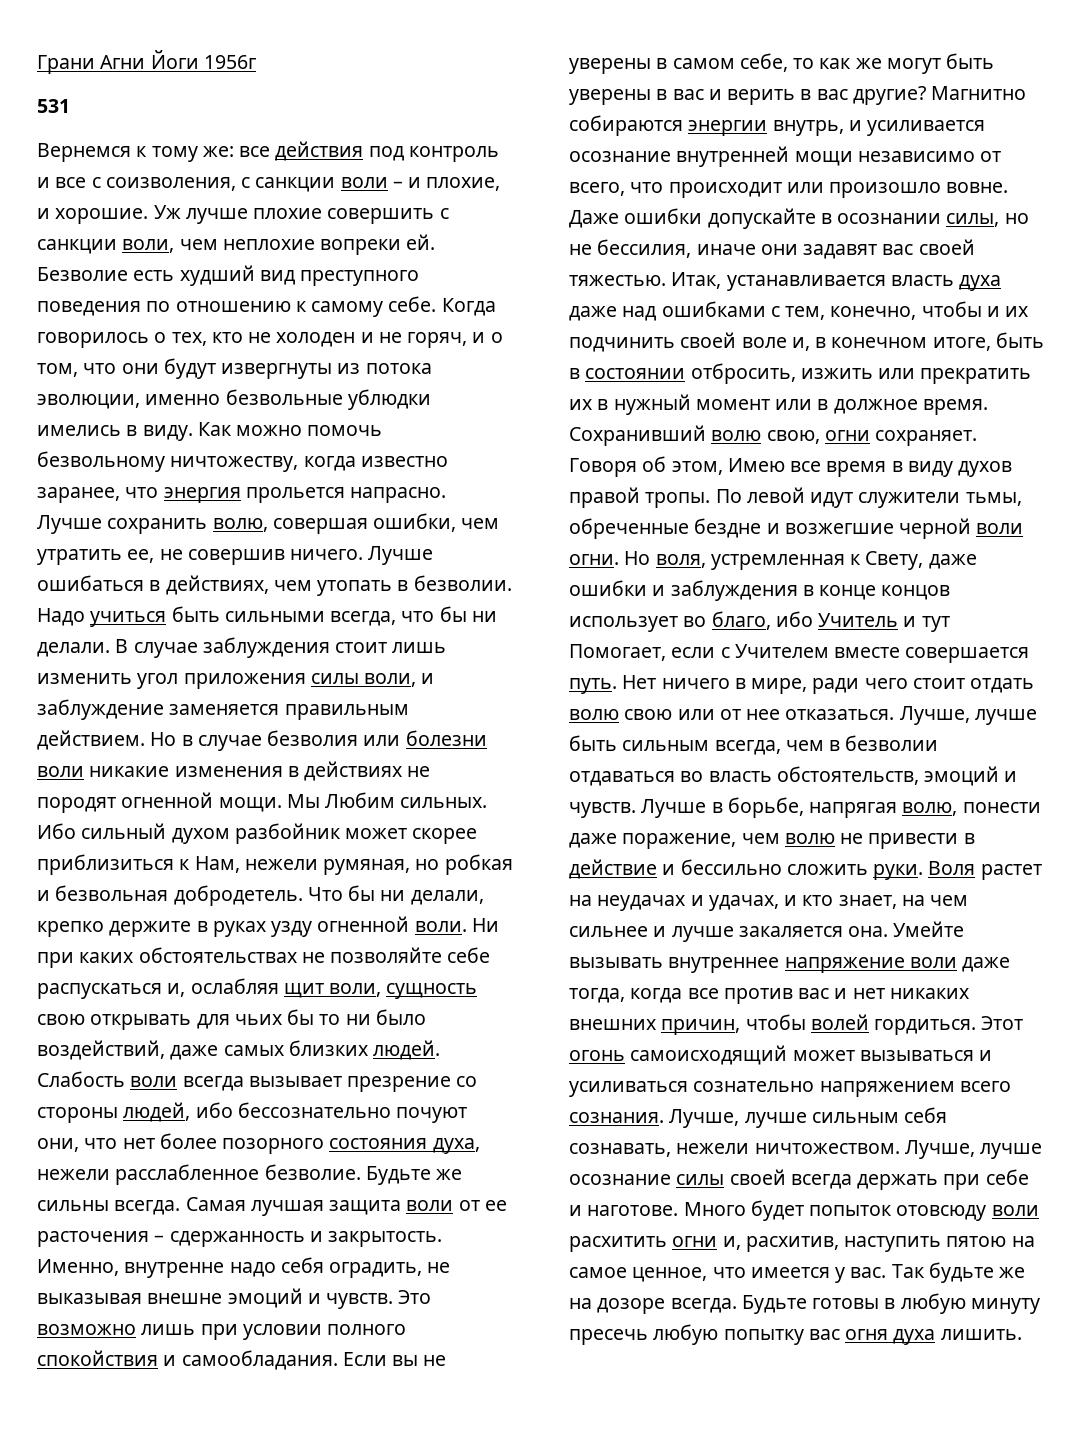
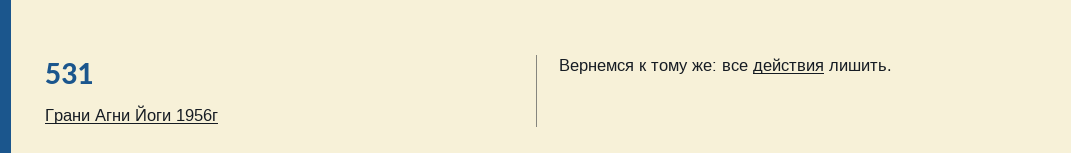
(37, 64) none -> [45,63,93,84] 531 //
[37,99,70,113] // 531 -> (218, 115) none
[368,146,499,162] [37,177,501,192] [37,205,449,224] [37,234,436,255] [37,265,420,286] [37,296,496,317] [37,332,503,348] [37,358,432,379] [37,389,431,410] [37,422,383,441] [37,451,448,472] [37,487,447,503] [37,513,500,534] [37,546,434,565] [37,575,512,596] [37,606,497,627] [37,637,447,658] [37,673,435,689] [37,699,409,720] [37,730,487,751] [37,761,431,781] [37,792,488,813] [37,823,478,844] [37,854,513,875] [37,885,484,906] [37,916,499,937] [37,947,491,968] [37,978,478,999] [37,1009,426,1030] [37,1040,441,1060] [37,1071,478,1092] [37,1102,468,1123] [37,1133,480,1154] [37,1164,463,1185] [37,1197,507,1216] [37,1231,443,1247] [37,1257,451,1278] [37,1288,432,1309] [37,1324,407,1340] [37,1350,447,1370] [569,53,995,74] [569,86,1027,105] [569,115,986,136] [569,146,1002,167] [569,182,1009,198] [569,208,1029,229] [569,239,975,259] [569,272,1002,291] [569,301,1029,321] [569,332,1044,352] [569,363,1032,384] [569,394,988,415] [569,425,978,446] [569,456,1013,477] [569,487,1022,508] [569,518,1024,539] [569,551,977,570] [569,580,951,601] [569,611,950,632] [569,644,1030,663] [569,675,1035,694] [569,706,1037,725] [569,735,939,755] [569,766,1018,786] [569,797,1041,818] [569,833,975,849] [569,859,1042,880] [569,895,969,911] [569,921,965,942] [569,957,1011,973] [569,988,969,1004] [569,1014,1024,1035] [569,1045,993,1065] [569,1081,1011,1097] [569,1107,948,1128] [569,1140,1043,1159] [569,1169,1029,1190] [569,1200,1039,1221] [569,1236,1035,1252] [569,1262,1026,1283] [569,1293,1040,1314] [569,1324,936,1345] под контроль и все с соизволения, с санкции воли – и плохие, и хорошие. Уж лучше плохие совершить с санкции воли, чем неплохие вопреки ей. Безволие есть худший вид преступного поведения по отношению к самому себе. Когда говорилось о тех, кто не холоден и не горяч, и о том, что они будут извергнуты из потока эволюции, именно безвольные ублюдки имелись в виду. Как можно помочь безвольному ничтожеству, когда известно заранее, что энергия прольется напрасно. Лучше сохранить волю, совершая ошибки, чем утратить ее, не совершив ничего. Лучше ошибаться в действиях, чем утопать в безволии. Надо учиться быть сильными всегда, что бы ни делали. В случае заблуждения стоит лишь изменить угол приложения силы воли, и заблуждение заменяется правильным действием. Но в случае безволия или болезни воли никакие изменения в действиях не породят огненной мощи. Мы Любим сильных. Ибо сильный духом разбойник может скорее приблизиться к Нам, нежели румяная, но робкая и безвольная добродетель. Что бы ни делали, крепко держите в руках узду огненной воли. Ни при каких обстоятельствах не позволяйте себе распускаться и, ослабляя щит воли, сущность свою открывать для чьих бы то ни было воздействий, даже самых близких людей. Слабость воли всегда вызывает презрение со стороны людей, ибо бессознательно почуют они, что нет более позорного состояния духа, нежели расслабленное безволие. Будьте же сильны всегда. Самая лучшая защита воли от ее расточения – сдержанность и закрытость. Именно, внутренне надо себя оградить, не выказывая внешне эмоций и чувств. Это возможно лишь при условии полного спокойствия и самообладания. Если вы не уверены в самом себе, то как же могут быть уверены в вас и верить в вас другие? Магнитно собираются энергии внутрь, и усиливается осознание внутренней мощи независимо от всего, что происходит или произошло вовне. Даже ошибки допускайте в осознании силы, но не бессилия, иначе они задавят вас своей тяжестью. Итак, устанавливается власть духа даже над ошибками с тем, конечно, чтобы и их подчинить своей воле и, в конечном итоге, быть в состоянии отбросить, изжить или прекратить их в нужный момент или в должное время. Сохранивший волю свою, огни сохраняет. Говоря об этом, Имею все время в виду духов правой тропы. По левой идут служители тьмы, обреченные бездне и возжегшие черной воли огни. Но воля, устремленная к Свету, даже ошибки и заблуждения в конце концов использует во благо, ибо Учитель и тут Помогает, если с Учителем вместе совершается путь. Нет ничего в мире, ради чего стоит отдать волю свою или от нее отказаться. Лучше, лучше быть сильным всегда, чем в безволии отдаваться во власть обстоятельств, эмоций и чувств. Лучше в борьбе, напрягая волю, понести даже поражение, чем волю не привести в действие и бессильно сложить руки. Воля растет на неудачах и удачах, и кто знает, на чем сильнее и лучше закаляется она. Умейте вызывать внутреннее напряжение воли даже тогда, когда все против вас и нет никаких внешних причин, чтобы волей гордиться. Этот огонь самоисходящий может вызываться и усиливаться сознательно напряжением всего сознания. Лучше, лучше сильным себя сознавать, нежели ничтожеством. Лучше, лучше осознание силы своей всегда держать при себе и наготове. Много будет попыток отовсюду воли расхитить огни и, расхитив, наступить пятою на самое ценное, что имеется у вас. Так будьте же на дозоре всегда. Будьте готовы в любую минуту пресечь любую попытку вас огня духа -> (824, 66) none

